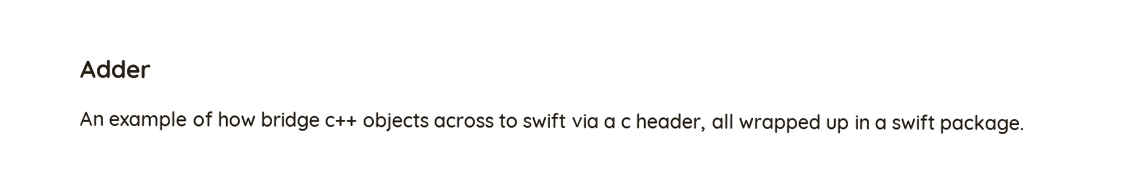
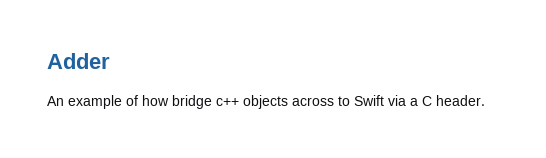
[522,112,567,129] swift -> [354,95,384,106] Swift
[620,113,1025,135] c header, all wrapped up in a swift package. -> [422,95,485,106] C header.

